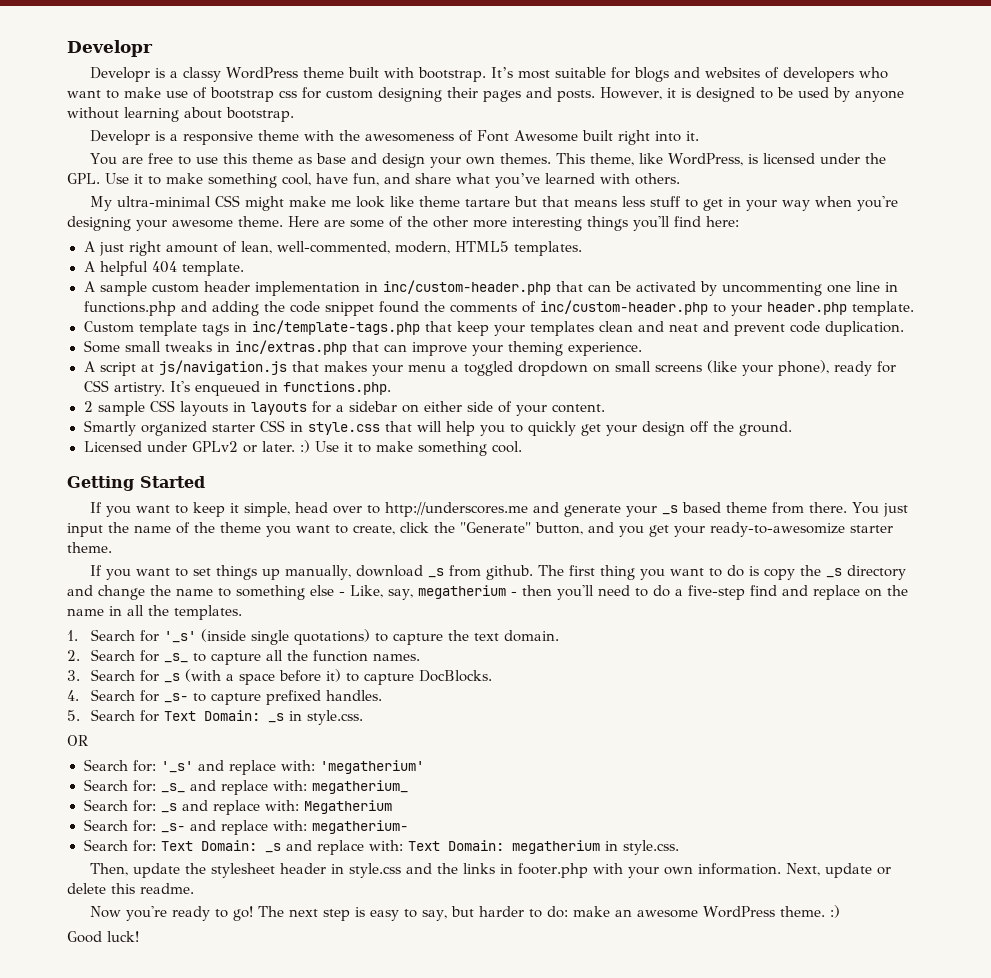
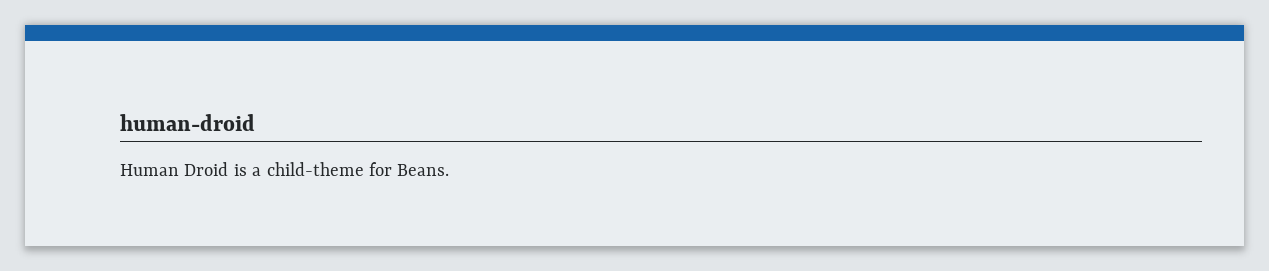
[67,40,153,57] [90,67,889,82] [67,87,904,102] [67,107,294,122] [90,130,700,145] [90,153,887,168] [67,173,680,188] [90,195,899,211] [67,216,739,231] [83,241,582,256] [83,261,244,276] [83,280,898,296] [83,300,914,316] [83,320,904,336] [83,340,642,356] [83,360,896,376] [83,380,392,396] [83,400,605,416] [83,420,792,436] [83,440,523,456] [67,476,205,491] [90,502,909,517] [67,522,893,537] [67,542,112,553] [90,565,907,580] [67,585,908,600] [67,605,242,620] [67,629,560,645] [67,649,421,665] [67,669,493,685] [67,689,383,705] [67,709,364,725] [67,735,88,746] [83,759,424,775] [83,779,408,795] [83,799,392,815] [83,819,408,835] [83,839,679,855] [90,863,892,878] [67,883,194,894] [90,905,841,921] [67,931,139,943] Developr // Developr is a classy WordPress theme built with bootstrap. It’s most suitable for blogs and websites of developers who want to make use of bootstrap css for custom designing their pages and posts. However, it is designed to be used by anyone without learning about bootstrap. // Developr is a responsive theme with the awesomeness of Font Awesome built right into it. // You are free to use this theme as base and design your own themes. This theme, like WordPress, is licensed under the GPL. Use it to make something cool, have fun, and share what you’ve learned with others. // My ultra-minimal CSS might make me look like theme tartare but that means less stuff to get in your way when you're designing your awesome theme. Here are some of the other more interesting things you'll find here: // A just right amount of lean, well-commented, modern, HTML5 templates. // A helpful 404 template. // A sample custom header implementation in inc/custom-header.php that can be activated by uncommenting one line in functions.php and adding the code snippet found the comments of inc/custom-header.php to your header.php template. // Custom template tags in inc/template-tags.php that keep your templates clean and neat and prevent code duplication. // Some small tweaks in inc/extras.php that can improve your theming experience. // A script at js/navigation.js that makes your menu a toggled dropdown on small screens (like your phone), ready for CSS artistry. It's enqueued in functions.php. // 2 sample CSS layouts in layouts for a sidebar on either side of your content. // Smartly organized starter CSS in style.css that will help you to quickly get your design off the ground. // Licensed under GPLv2 or later. :) Use it to make something cool. // Getting Started // If you want to keep it simple, head over to http://underscores.me and generate your _s based theme from there. You just input the name of the theme you want to create, click the "Generate" button, and you get your ready-to-awesomize starter theme. // If you want to set things up manually, download _s from github. The first thing you want to do is copy the _s directory and change the name to something else - Like, say, megatherium - then you'll need to do a five-step find and replace on the name in all the templates. // 1. Search for '_s' (inside single quotations) to capture the text domain. // 2. Search for _s_ to capture all the function names. // 3. Search for _s (with a space before it) to capture DocBlocks. // 4. Search for _s- to capture prefixed handles. // 5. Search for Text Domain: _s in style.css. // OR // Search for: '_s' and replace with: 'megatherium' // Search for: _s_ and replace with: megatherium_ // Search for: _s and replace with: Megatherium // Search for: _s- and replace with: megatherium- // Search for: Text Domain: _s and replace with: Text Domain: megatherium in style.css. // Then, update the stylesheet header in style.css and the links in footer.php with your own information. Next, update or delete this readme. // Now you're ready to go! The next step is easy to say, but harder to do: make an awesome WordPress theme. :) // Good luck! -> [120,114,255,131] [120,162,450,176] human-droid // Human Droid is a child-theme for Beans.

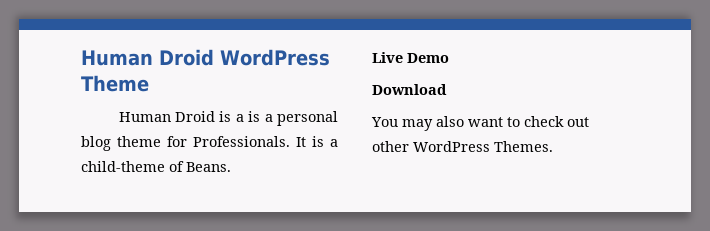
[120,114,255,131] human-droid -> [81,49,330,66] [81,75,149,92] Human Droid WordPress Theme
[266,162,450,176] child-theme for Beans. -> [248,111,338,126] [81,136,338,151] [81,161,231,172] [372,52,449,63] [372,84,447,95] [371,116,589,131] [372,141,553,152] is a personal blog theme for Professionals. It is a child-theme of Beans. // Live Demo // Download // You may also want to check out other WordPress Themes.

